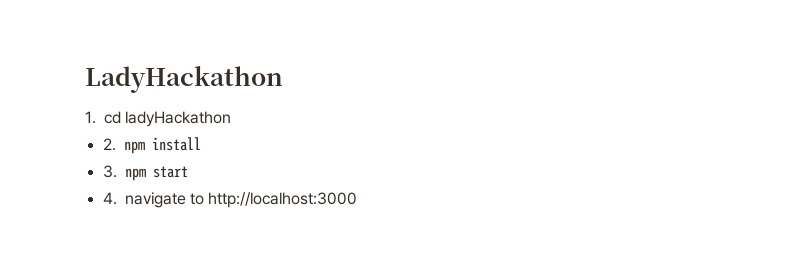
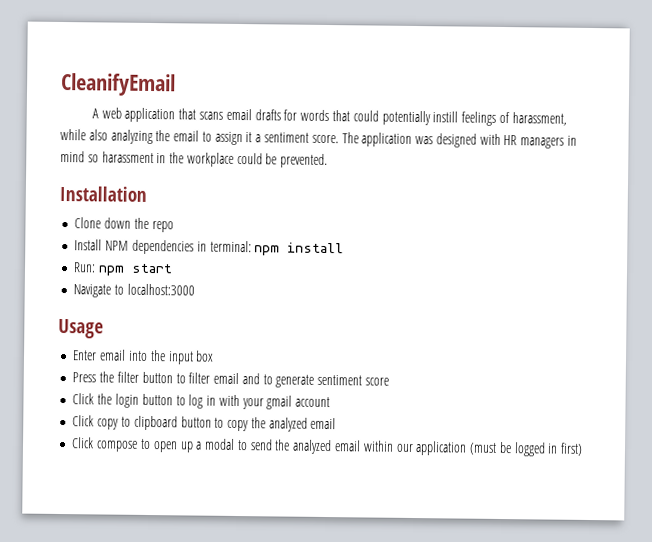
[85,66,283,93] [85,111,232,127] [102,138,116,151] LadyHackathon // 1. cd ladyHackathon // 2. -> [60,72,176,97] [91,107,567,126] [60,128,578,149] [60,150,329,169] [59,185,147,202] [74,217,174,233] [74,239,252,255] CleanifyEmail // A web application that scans email drafts for words that could potentially instill feelings of harassment, while also analyzing the email to assign it a sentiment score. The application was designed with HR managers in mind so harassment in the workplace could be prevented. // Installation // Clone down the repo // Install NPM dependencies in terminal:
[102,165,117,178] 3. -> [73,262,97,273] Run:
[102,192,358,208] 4. navigate to http://localhost:3000 -> [73,283,195,298] [58,318,104,339] [72,349,215,365] [72,371,389,388] [72,393,331,410] [72,415,337,432] [71,437,584,457] Navigate to localhost:3000 // Usage // Enter email into the input box // Press the filter button to filter email and to generate sentiment score // Click the login button to log in with your gmail account // Click copy to clipboard button to copy the analyzed email // Click compose to open up a modal to send the analyzed email within our application (must be logged in first)

